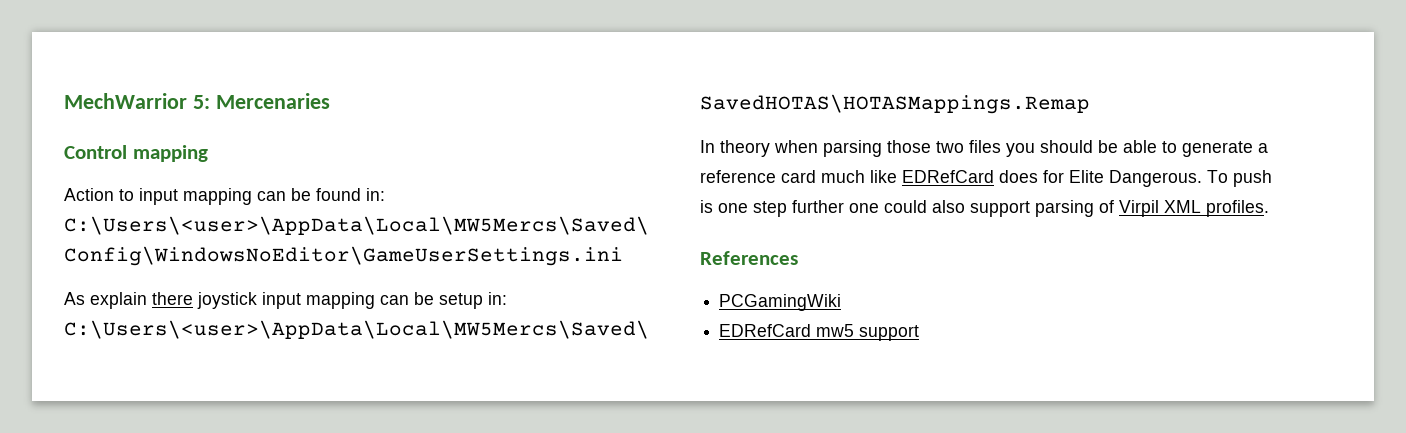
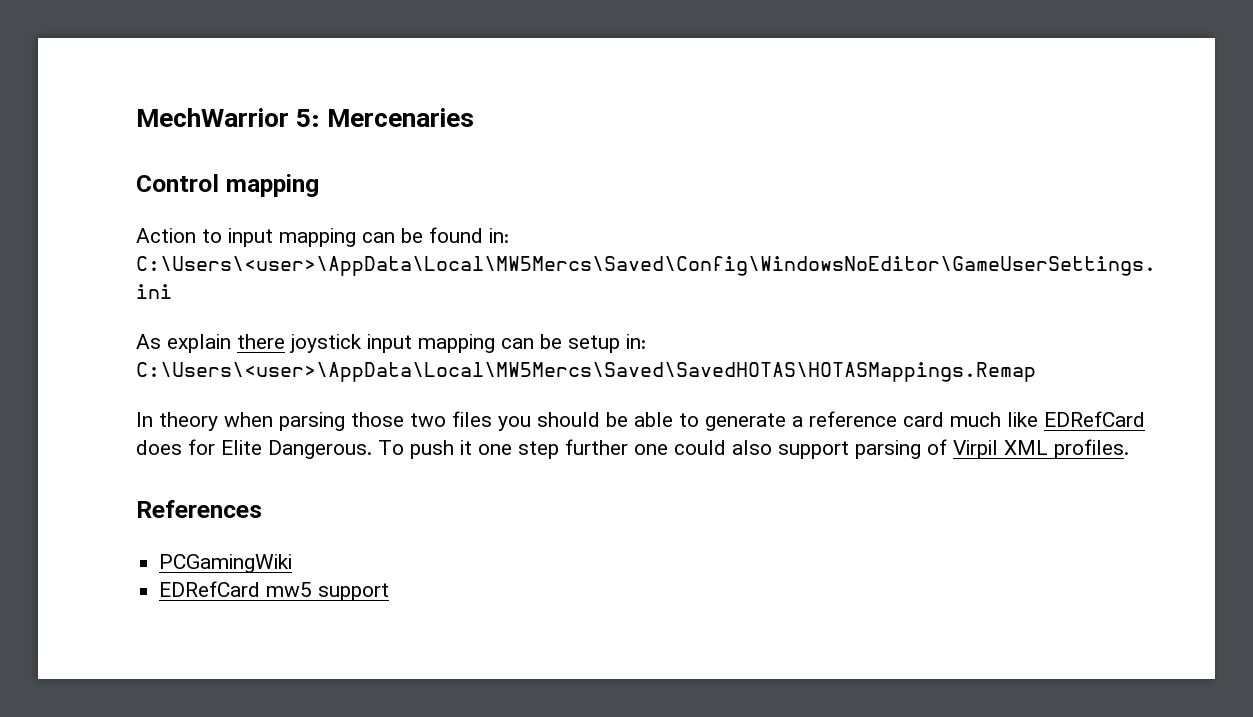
[700,200,713,213] is -> [460,440,472,455] it

